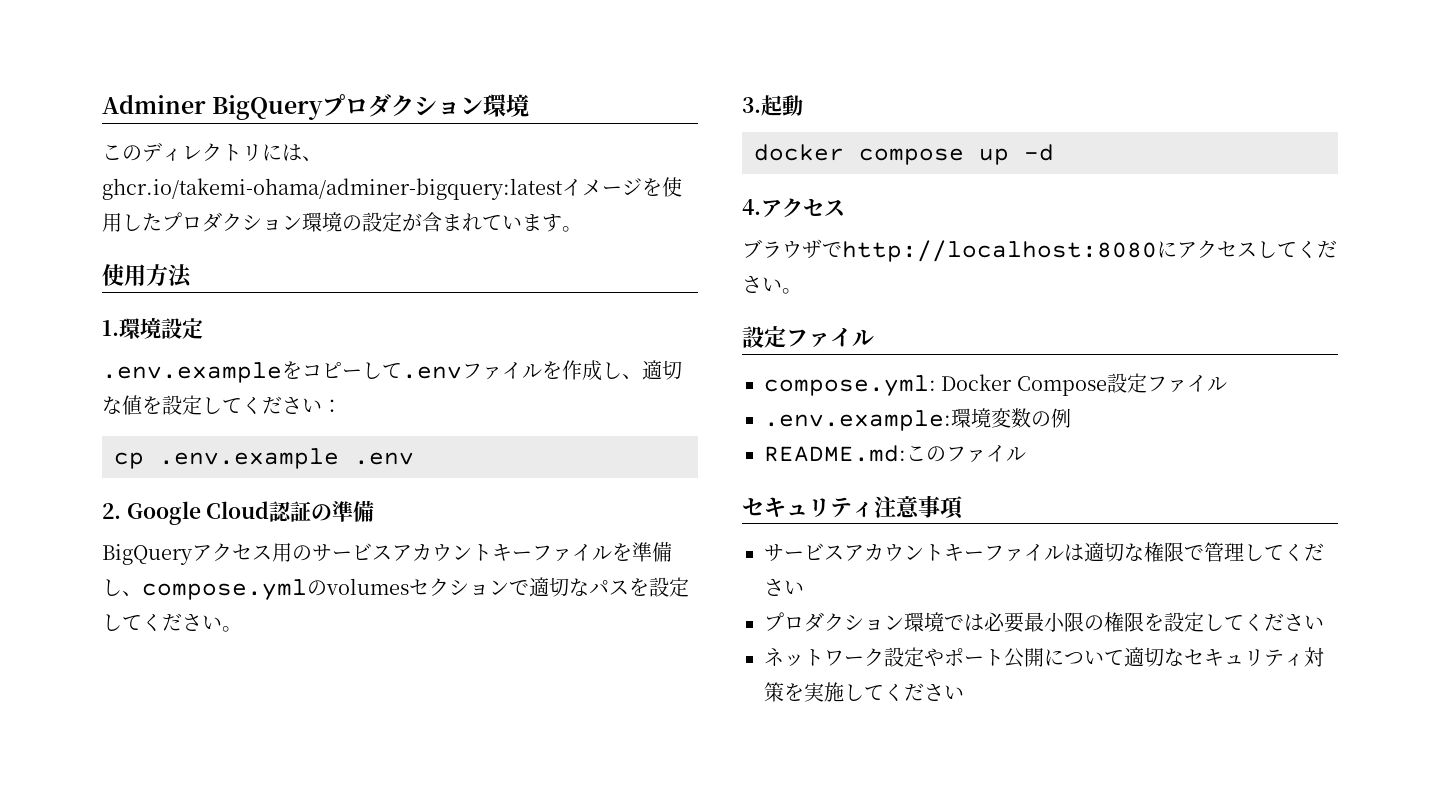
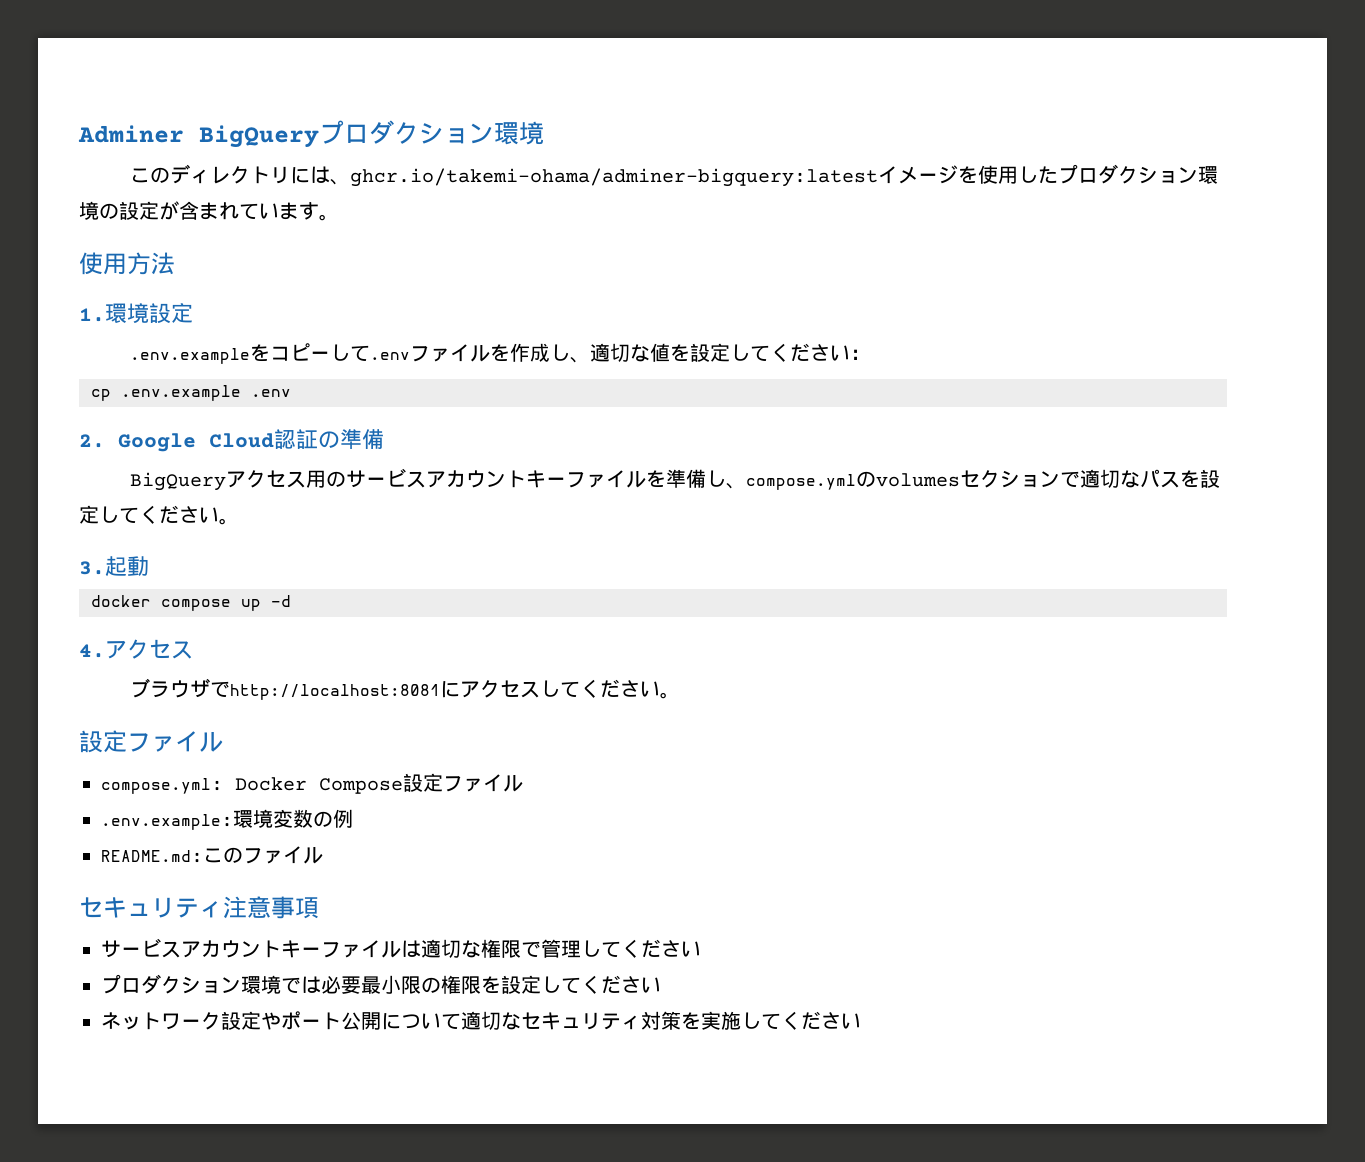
[842,240,1157,262] http://localhost:8080 -> [230,684,441,700] http://localhost:8081

